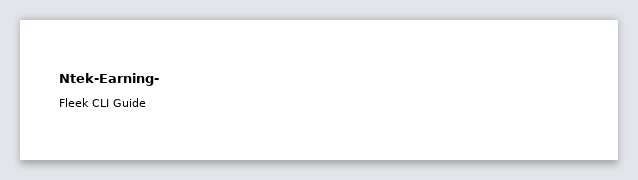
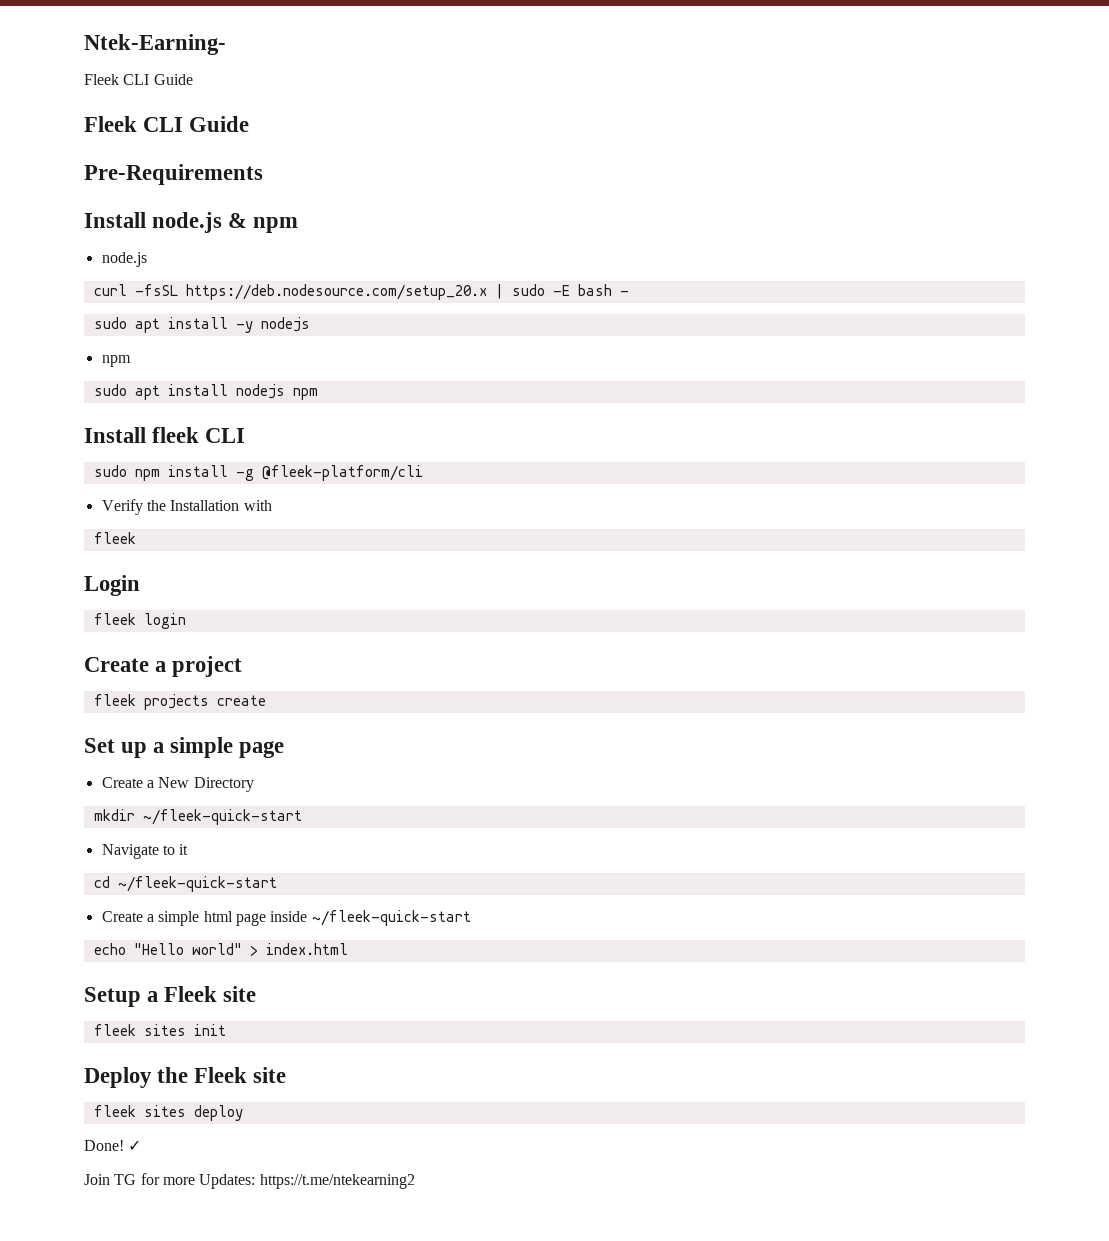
(146, 102) none -> [84,116,250,132] [84,164,263,185] [84,212,299,233] [101,252,147,267] [93,284,629,300] [93,317,310,333] [101,355,131,367] [93,384,318,400] [84,427,246,443] [93,465,423,481] [101,499,272,515] [93,532,136,544] [84,575,140,596] [93,613,186,629] [84,656,243,677] [93,694,266,710] [84,737,285,758] [101,777,254,792] [93,809,302,825] [101,844,189,859] [93,876,277,892] [101,910,471,926] [93,943,348,956] [84,986,257,1007] [93,1024,226,1036] [84,1067,287,1088] [93,1105,243,1121] [84,1140,142,1151] [84,1173,415,1189] // Fleek CLI Guide // Pre-Requirements // Install node.js & npm // node.js // curl -fsSL https://deb.nodesource.com/setup_20.x | sudo -E bash - // sudo apt install -y nodejs // npm // sudo apt install nodejs npm // Install fleek CLI // sudo npm install -g @fleek-platform/cli // Verify the Installation with // fleek // Login // fleek login // Create a project // fleek projects create // Set up a simple page // Create a New Directory // mkdir ~/fleek-quick-start // Navigate to it // cd ~/fleek-quick-start // Create a simple html page inside ~/fleek-quick-start // echo "Hello world" > index.html // Setup a Fleek site // fleek sites init // Deploy the Fleek site // fleek sites deploy // Done! ✓ // Join TG for more Updates: https://t.me/ntekearning2

